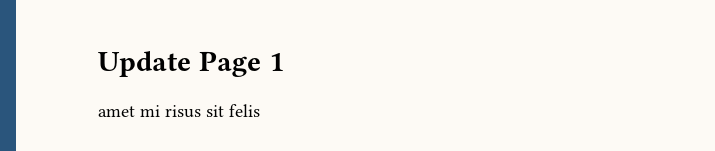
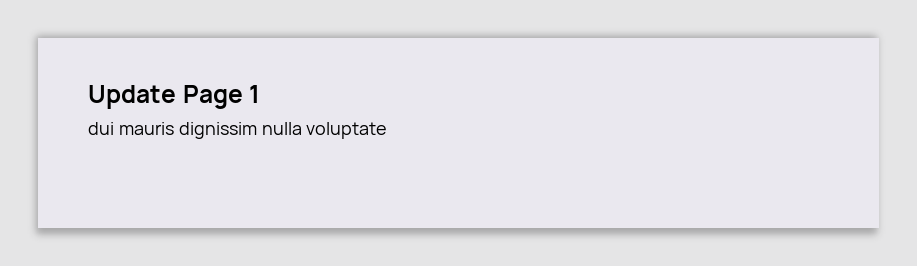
[98,104,260,118] amet mi risus sit felis -> [88,122,388,139] dui mauris dignissim nulla voluptate

